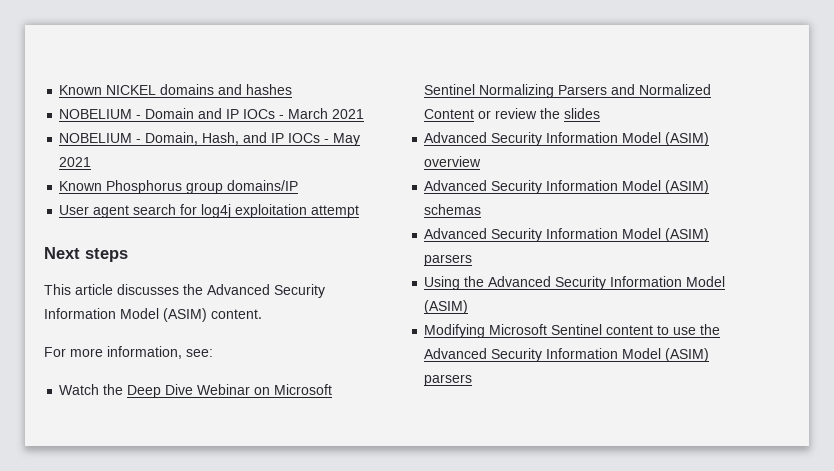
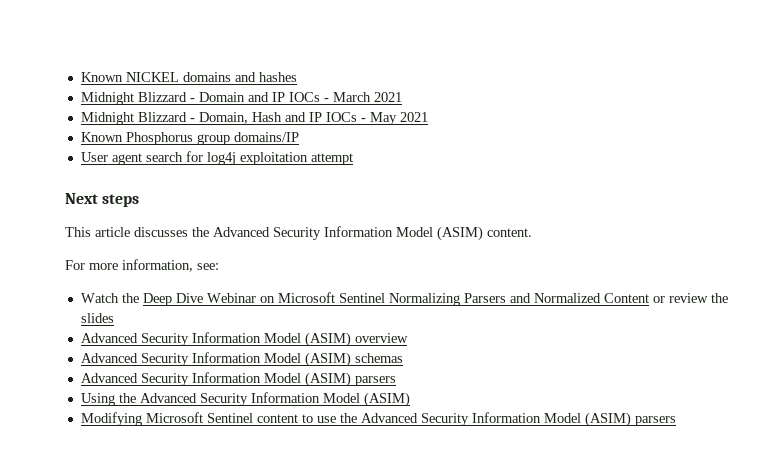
[59,109,133,119] NOBELIUM -> [80,92,187,105] Midnight Blizzard
[59,133,133,143] NOBELIUM -> [80,112,187,125] Midnight Blizzard
[202,132,240,145] Hash, -> [251,112,282,122] Hash

